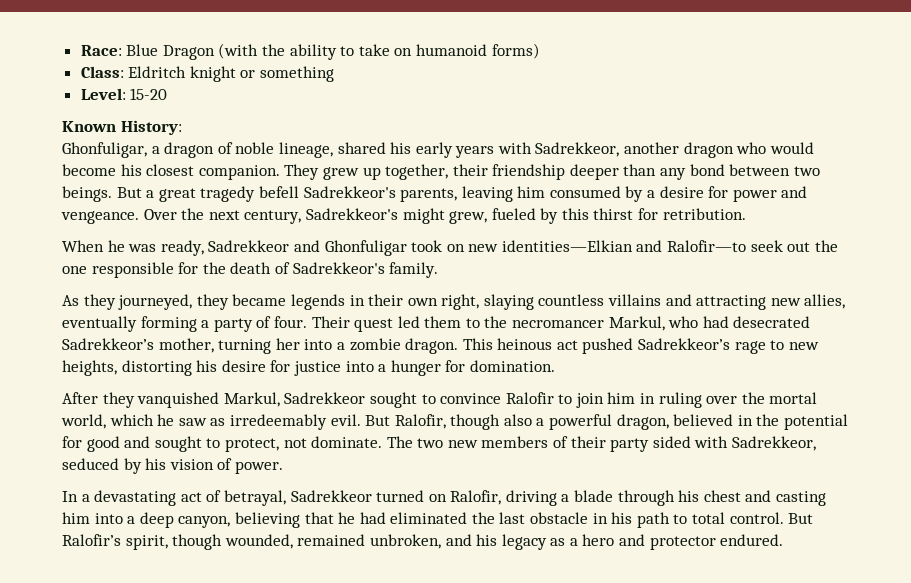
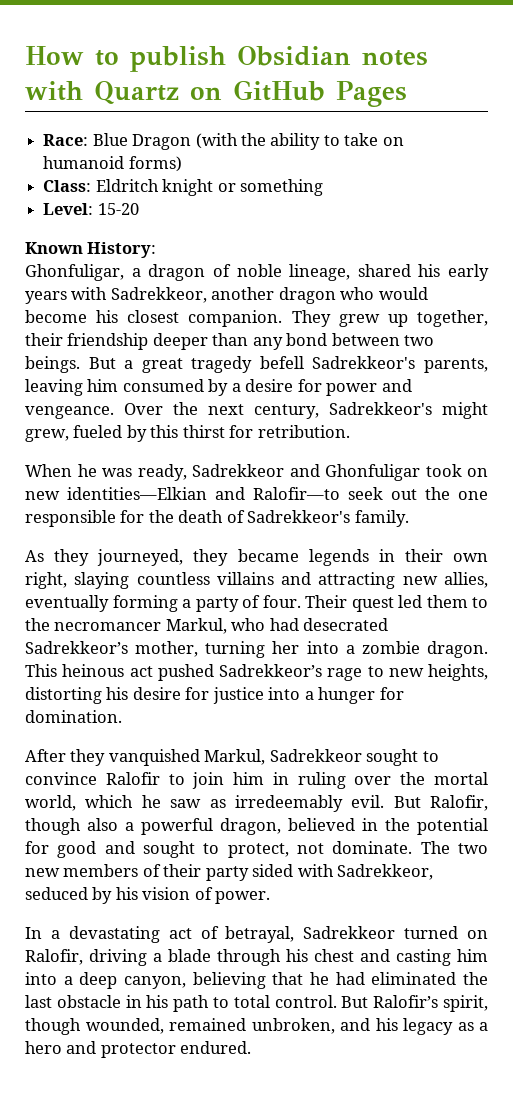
(80, 50) none -> [25,46,428,72] [25,80,407,107] How to publish Obsidian notes with Quartz on GitHub Pages //

